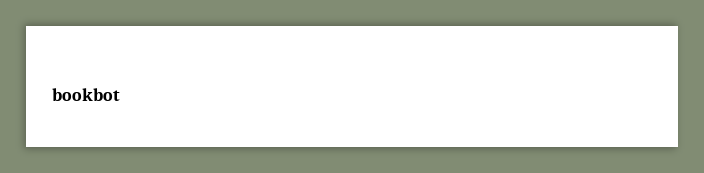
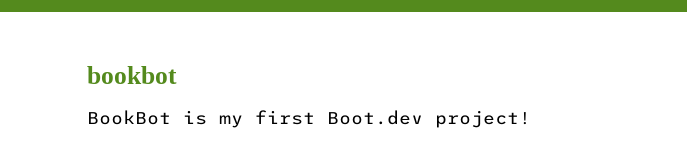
(120, 94) none -> [87,110,531,128] // BookBot is my first Boot.dev project!

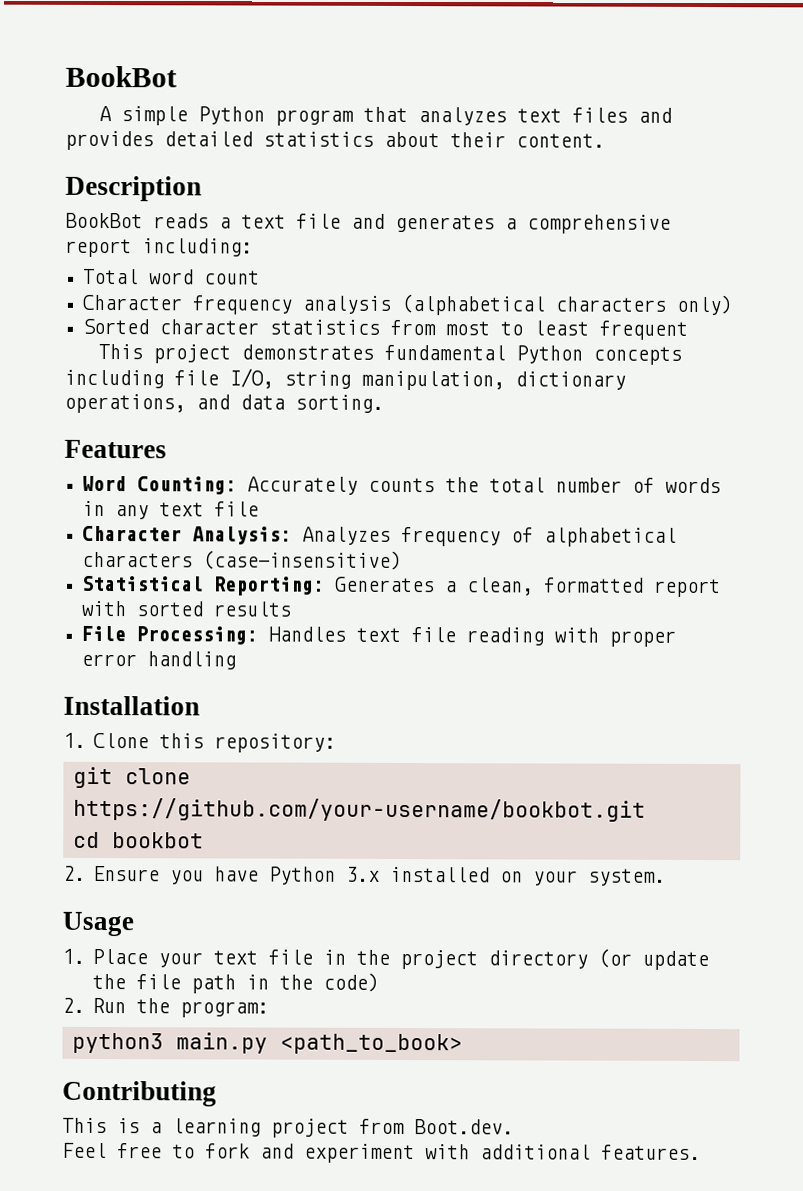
[87,66,177,84] [87,110,531,128] bookbot // BookBot is my first Boot.dev project! -> [65,65,177,88] [99,105,673,126] [65,130,605,151] [65,175,202,202] [65,212,671,234] [65,238,253,258] [83,268,261,285] [82,293,733,316] [82,318,689,340] [98,343,683,365] [64,368,626,391] [64,393,384,414] [64,439,167,459] [82,475,722,495] [82,500,260,520] [82,525,678,547] [82,550,403,571] [82,575,722,598] [81,600,292,617] [81,625,677,647] [81,651,237,670] [63,695,200,716] [63,732,337,753] [72,766,191,789] [72,797,646,822] [72,831,204,849] [63,865,667,886] [62,911,134,937] [62,948,710,971] [92,972,380,994] [62,997,270,1018] [71,1032,463,1055] [62,1080,217,1107] [62,1117,514,1138] [62,1142,701,1164] BookBot // A simple Python program that analyzes text files and provides detailed statistics about their content. // Description // BookBot reads a text file and generates a comprehensive report including: // Total word count // Character frequency analysis (alphabetical characters only) // Sorted character statistics from most to least frequent // This project demonstrates fundamental Python concepts including file I/O, string manipulation, dictionary operations, and data sorting. // Features // Word Counting: Accurately counts the total number of words in any text file // Character Analysis: Analyzes frequency of alphabetical characters (case-insensitive) // Statistical Reporting: Generates a clean, formatted report with sorted results // File Processing: Handles text file reading with proper error handling // Installation // 1. Clone this repository: // git clone https://github.com/your-username/bookbot.git // cd bookbot // 2. Ensure you have Python 3.x installed on your system. // Usage // 1. Place your text file in the project directory (or update the file path in the code) // 2. Run the program: // python3 main.py <path_to_book> // Contributing // This is a learning project from Boot.dev. // Feel free to fork and experiment with additional features.

